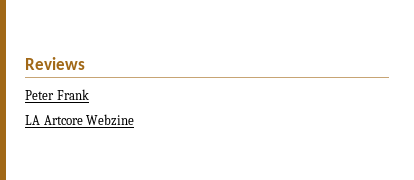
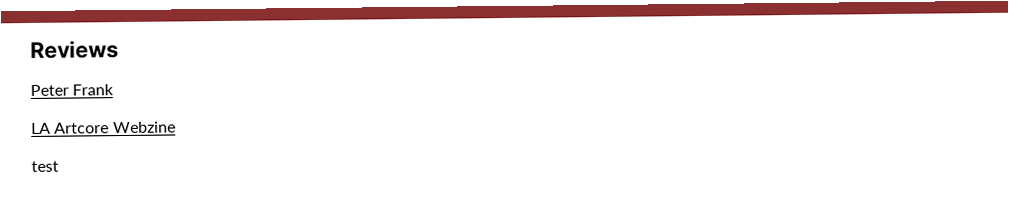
(135, 120) none -> [31,160,59,172] // test

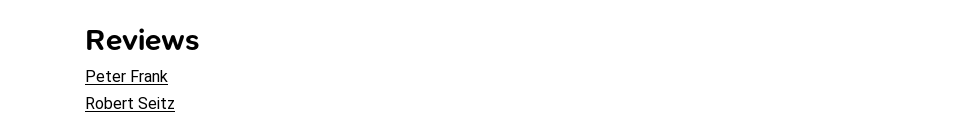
[31,121,176,134] [31,160,59,172] LA Artcore Webzine // test -> [85,97,176,109] Robert Seitz

